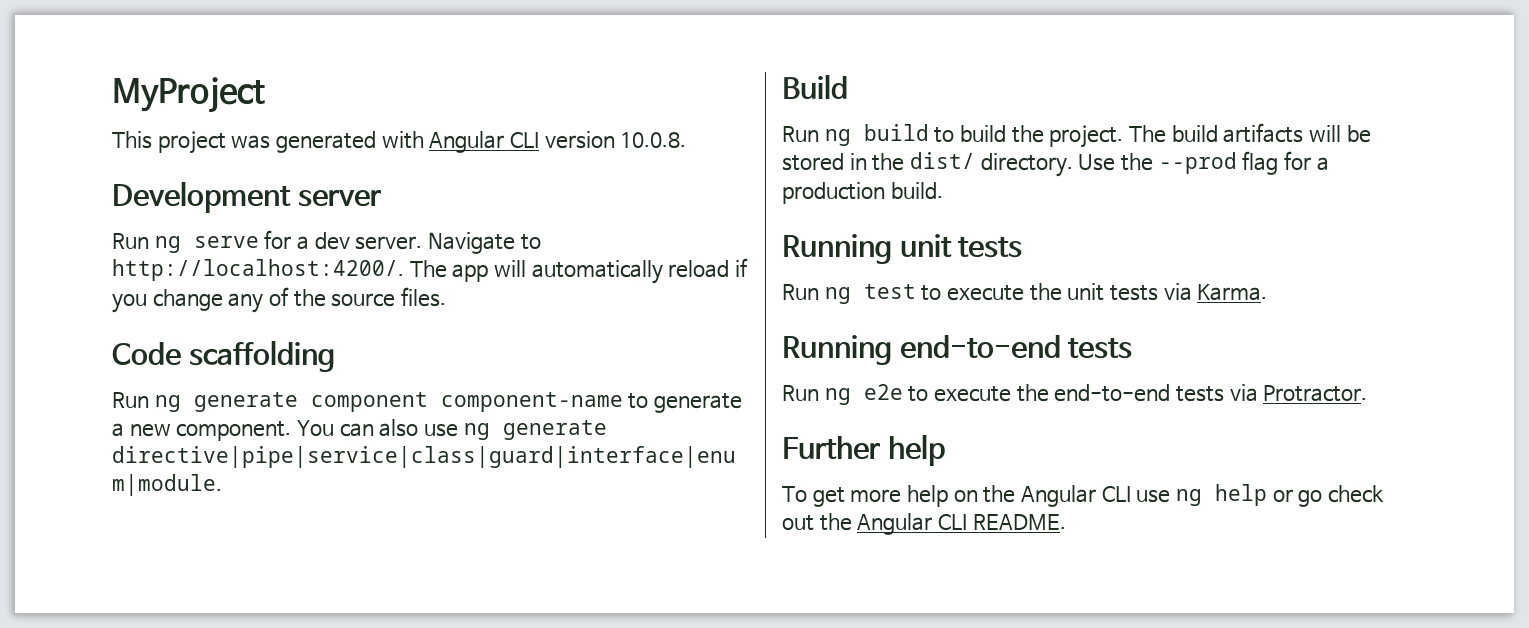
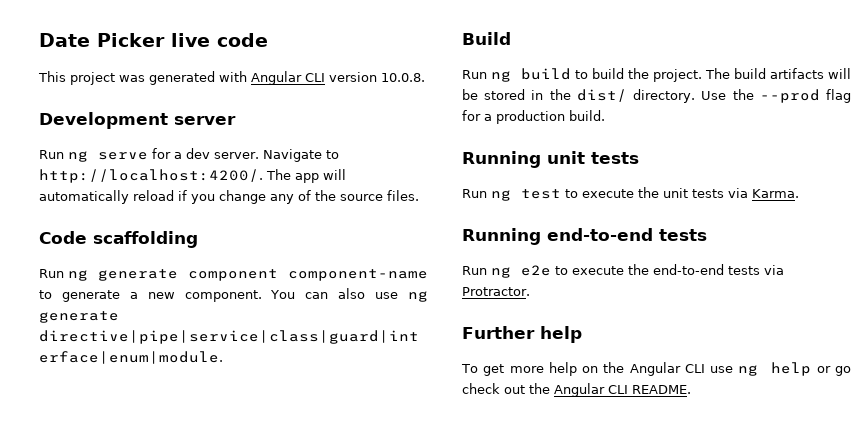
[112,77,265,113] MyProject -> [39,33,268,47] Date Picker live code

